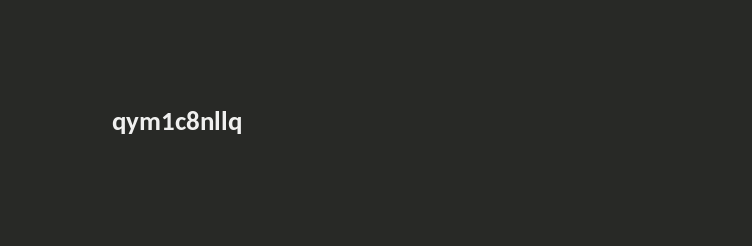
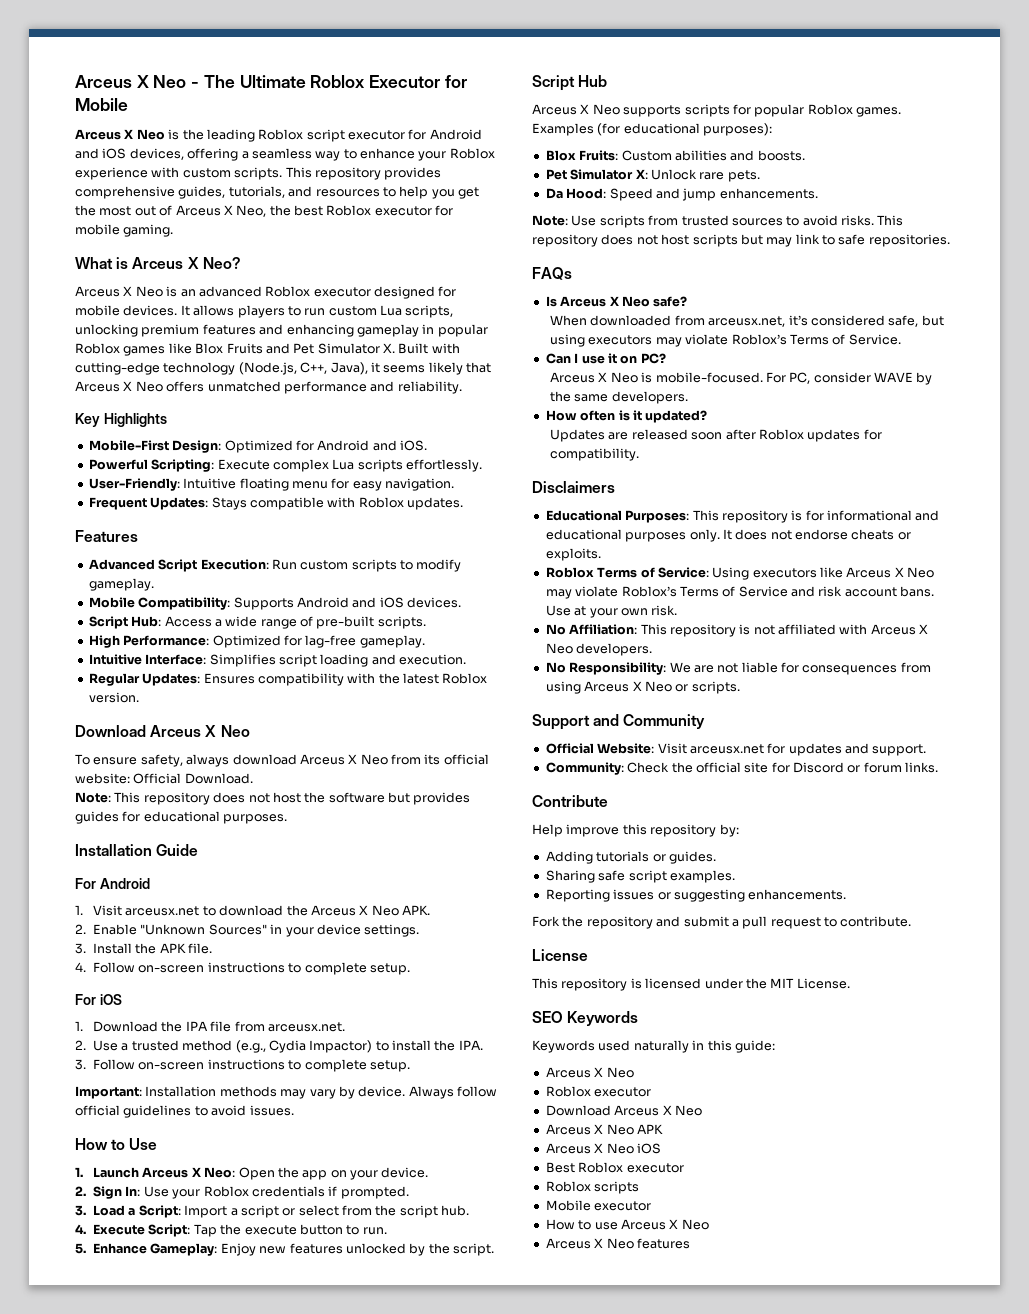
[112,111,242,134] qym1c8nllq -> [75,75,467,88] [75,98,128,111] [75,129,482,142] [75,148,495,161] [75,167,442,180] [75,186,479,199] [75,205,454,217] [75,224,174,237] [75,257,241,269] [75,286,457,299] [75,305,454,318] [75,324,488,337] [75,343,460,356] [75,362,491,375] [75,381,462,394] [75,413,167,427] [88,440,427,453] [88,459,482,472] [88,478,454,491] [88,497,463,510] [75,530,138,542] [88,559,462,572] [88,578,154,591] [88,597,461,610] [88,616,426,629] [88,635,425,648] [88,654,466,667] [88,673,488,686] [88,692,139,703] [75,725,250,737] [75,754,489,767] [75,773,253,784] [75,792,471,805] [75,811,288,824] [75,844,199,856] [75,878,150,889] [75,905,431,916] [75,924,420,937] [75,943,213,954] [75,962,410,975] [75,994,122,1005] [75,1021,345,1032] [75,1040,483,1053] [75,1059,410,1072] [75,1086,497,1099] [75,1105,294,1118] [75,1138,158,1150] [75,1167,429,1180] [75,1186,409,1199] [75,1205,470,1218] [75,1224,387,1237] [75,1243,495,1256] [532,75,608,91] [532,104,901,117] [532,123,773,136] [545,150,805,161] [545,169,760,182] [545,188,818,201] [532,215,904,228] [532,234,950,247] [532,267,572,280] [545,296,688,307] [550,315,944,327] [550,334,901,347] [545,353,666,364] [550,372,933,385] [550,391,688,404] [545,410,708,423] [550,429,882,442] [550,448,640,461] [532,481,615,493] [545,510,940,523] [545,529,911,542] [545,548,601,561] [545,567,935,580] [545,586,935,599] [545,605,678,618] [545,624,929,637] [545,643,653,656] [545,662,931,675] [545,681,740,694] [532,714,706,730] [545,743,927,756] [545,762,939,775] [532,795,608,807] [532,824,739,837] [545,851,716,864] [545,870,735,883] [545,889,847,902] [532,916,912,929] [532,949,588,961] [532,978,850,991] [532,1011,639,1026] [532,1040,775,1053] [545,1067,634,1078] [545,1086,652,1097] [545,1105,702,1116] [545,1124,663,1135] [545,1143,661,1154] [545,1162,684,1173] [545,1181,640,1194] [545,1200,652,1211] [545,1219,709,1230] [545,1238,690,1249] Arceus X Neo - The Ultimate Roblox Executor for Mobile // Arceus X Neo is the leading Roblox script executor for Android and iOS devices, offering a seamless way to enhance your Roblox experience with custom scripts. This repository provides comprehensive guides, tutorials, and resources to help you get the most out of Arceus X Neo, the best Roblox executor for mobile gaming. // What is Arceus X Neo? // Arceus X Neo is an advanced Roblox executor designed for mobile devices. It allows players to run custom Lua scripts, unlocking premium features and enhancing gameplay in popular Roblox games like Blox Fruits and Pet Simulator X. Built with cutting-edge technology (Node.js, C++, Java), it seems likely that Arceus X Neo offers unmatched performance and reliability. // Key Highlights // Mobile-First Design: Optimized for Android and iOS. // Powerful Scripting: Execute complex Lua scripts effortlessly. // User-Friendly: Intuitive floating menu for easy navigation. // Frequent Updates: Stays compatible with Roblox updates. // Features // Advanced Script Execution: Run custom scripts to modify gameplay. // Mobile Compatibility: Supports Android and iOS devices. // Script Hub: Access a wide range of pre-built scripts. // High Performance: Optimized for lag-free gameplay. // Intuitive Interface: Simplifies script loading and execution. // Regular Updates: Ensures compatibility with the latest Roblox version. // Download Arceus X Neo // To ensure safety, always download Arceus X Neo from its official website: Official Download. // Note: This repository does not host the software but provides guides for educational purposes. // Installation Guide // For Android // 1. Visit arceusx.net to download the Arceus X Neo APK. // 2. Enable "Unknown Sources" in your device settings. // 3. Install the APK file. // 4. Follow on-screen instructions to complete setup. // For iOS // 1. Download the IPA file from arceusx.net. // 2. Use a trusted method (e.g., Cydia Impactor) to install the IPA. // 3. Follow on-screen instructions to complete setup. // Important: Installation methods may vary by device. Always follow official guidelines to avoid issues. // How to Use // 1. Launch Arceus X Neo: Open the app on your device. // 2. Sign In: Use your Roblox credentials if prompted. // 3. Load a Script: Import a script or select from the script hub. // 4. Execute Script: Tap the execute button to run. // 5. Enhance Gameplay: Enjoy new features unlocked by the script. // Script Hub // Arceus X Neo supports scripts for popular Roblox games. Examples (for educational purposes): // Blox Fruits: Custom abilities and boosts. // Pet Simulator X: Unlock rare pets. // Da Hood: Speed and jump enhancements. // Note: Use scripts from trusted sources to avoid risks. This repository does not host scripts but may link to safe repositories. // FAQs // Is Arceus X Neo safe? // When downloaded from arceusx.net, it’s considered safe, but using executors may violate Roblox’s Terms of Service. // Can I use it on PC? // Arceus X Neo is mobile-focused. For PC, consider WAVE by the same developers. // How often is it updated? // Updates are released soon after Roblox updates for compatibility. // Disclaimers // Educational Purposes: This repository is for informational and educational purposes only. It does not endorse cheats or exploits. // Roblox Terms of Service: Using executors like Arceus X Neo may violate Roblox’s Terms of Service and risk account bans. Use at your own risk. // No Affiliation: This repository is not affiliated with Arceus X Neo developers. // No Responsibility: We are not liable for consequences from using Arceus X Neo or scripts. // Support and Community // Official Website: Visit arceusx.net for updates and support. // Community: Check the official site for Discord or forum links. // Contribute // Help improve this repository by: // Adding tutorials or guides. // Sharing safe script examples. // Reporting issues or suggesting enhancements. // Fork the repository and submit a pull request to contribute. // License // This repository is licensed under the MIT License. // SEO Keywords // Keywords used naturally in this guide: // Arceus X Neo // Roblox executor // Download Arceus X Neo // Arceus X Neo APK // Arceus X Neo iOS // Best Roblox executor // Roblox scripts // Mobile executor // How to use Arceus X Neo // Arceus X Neo features

